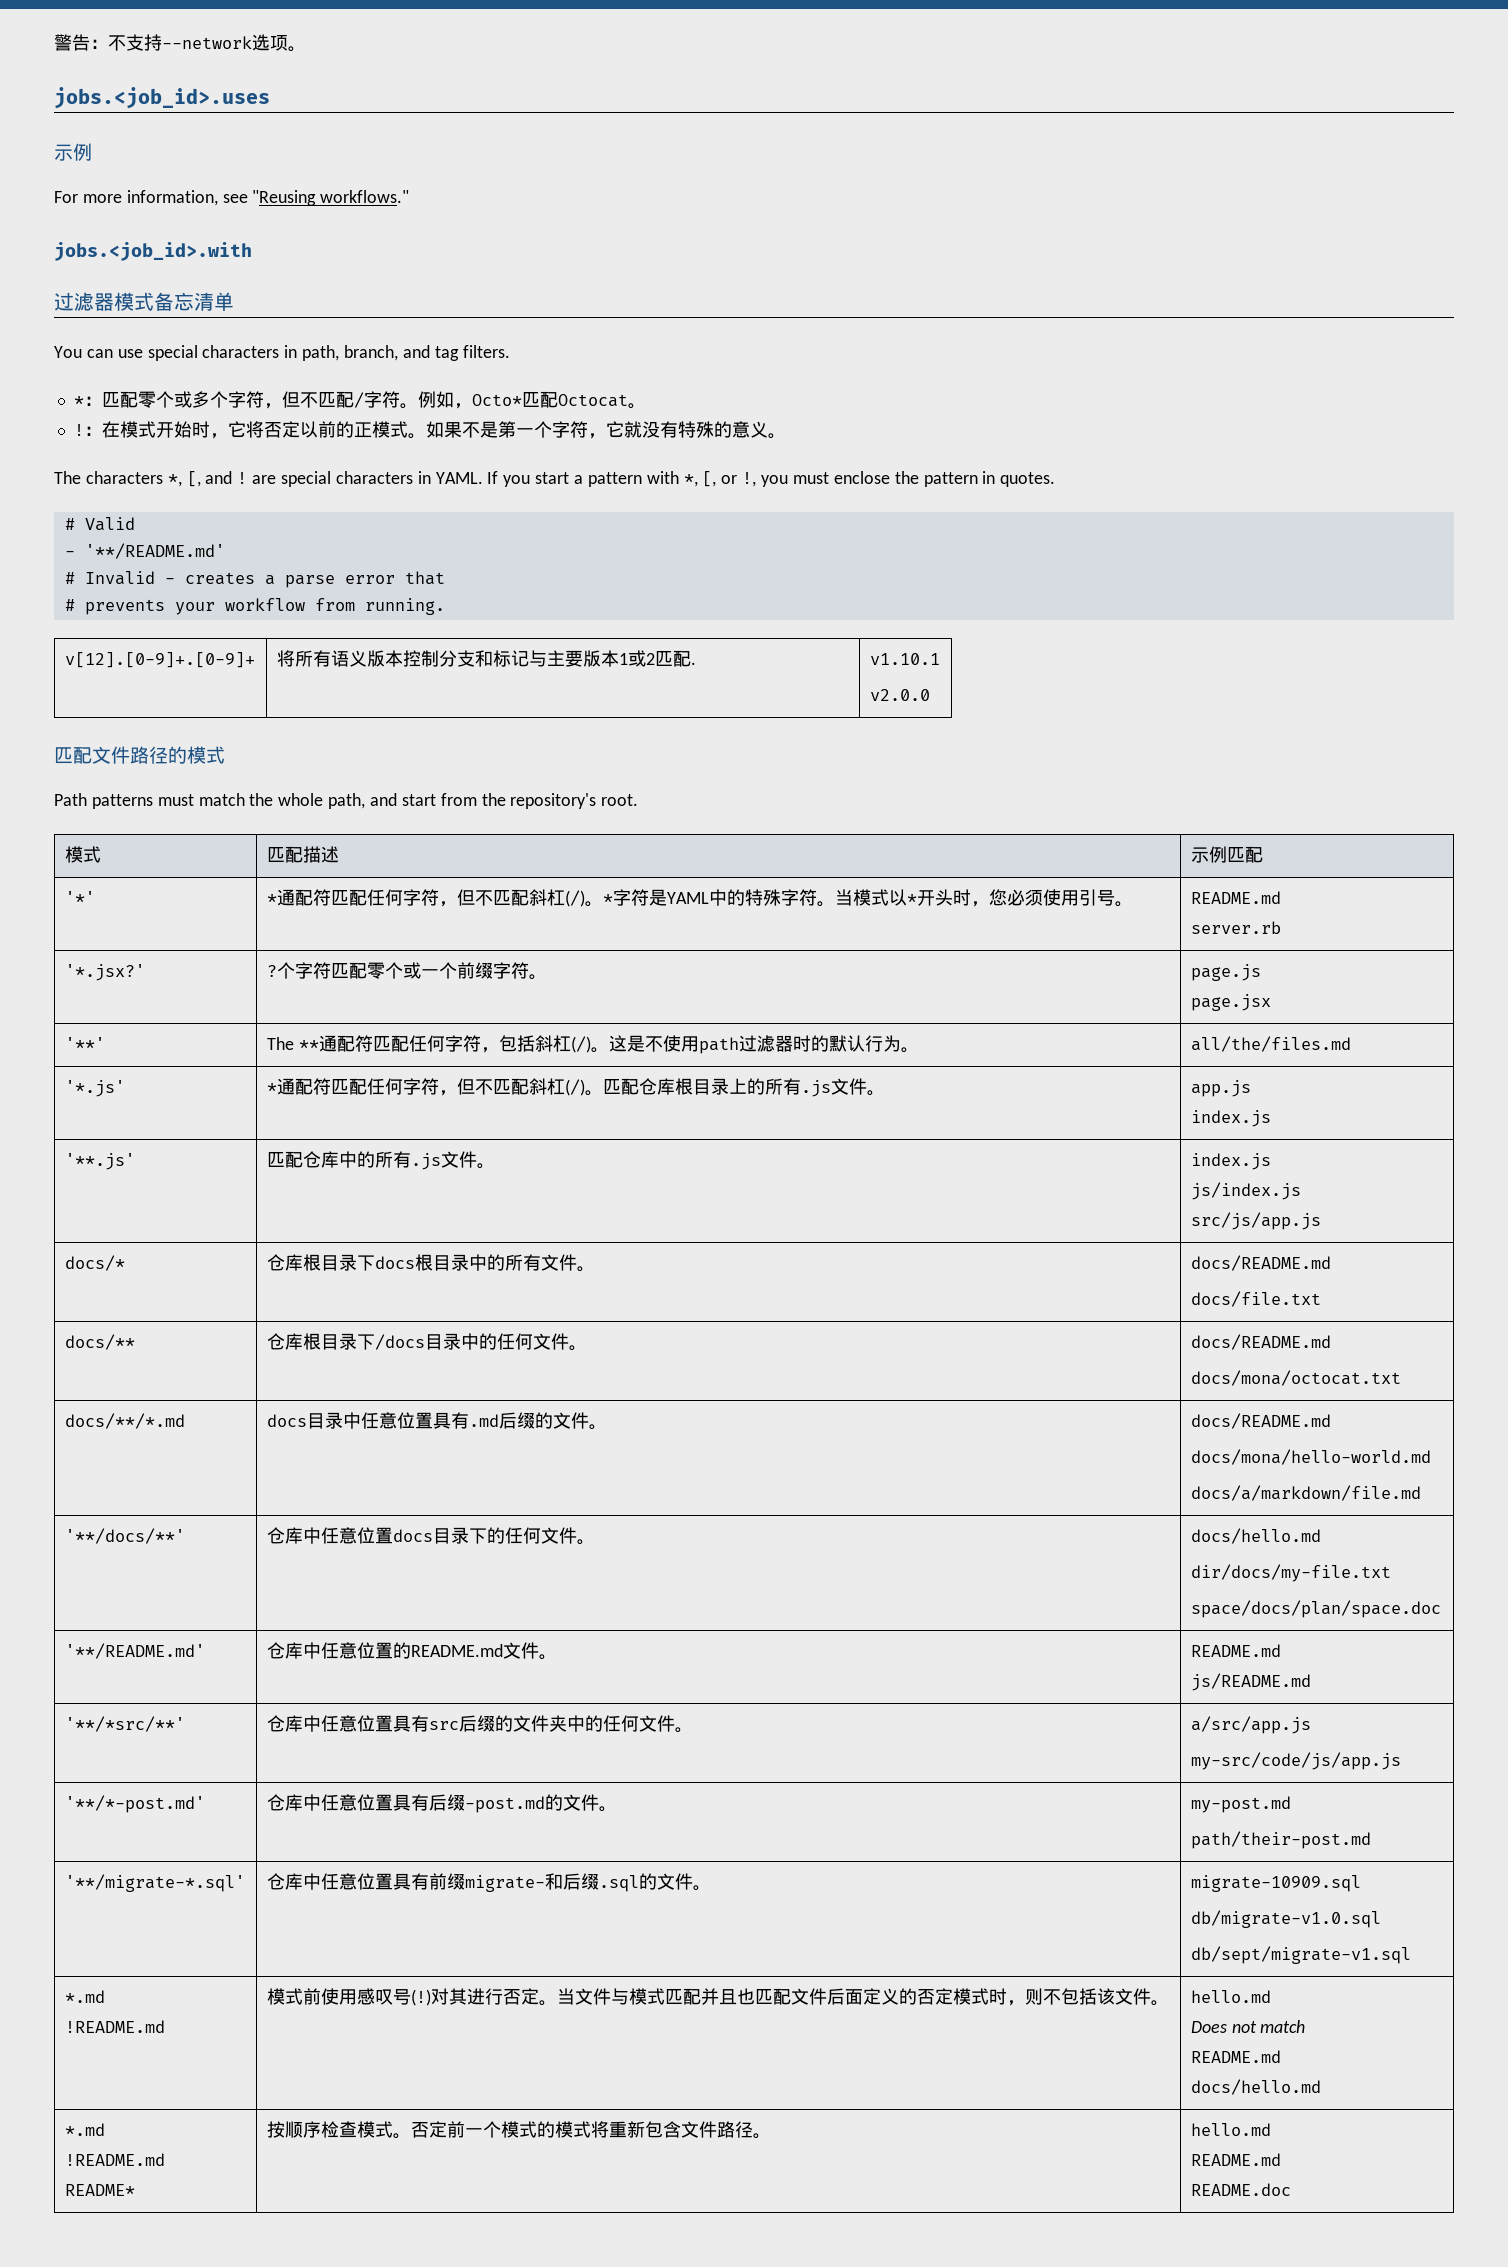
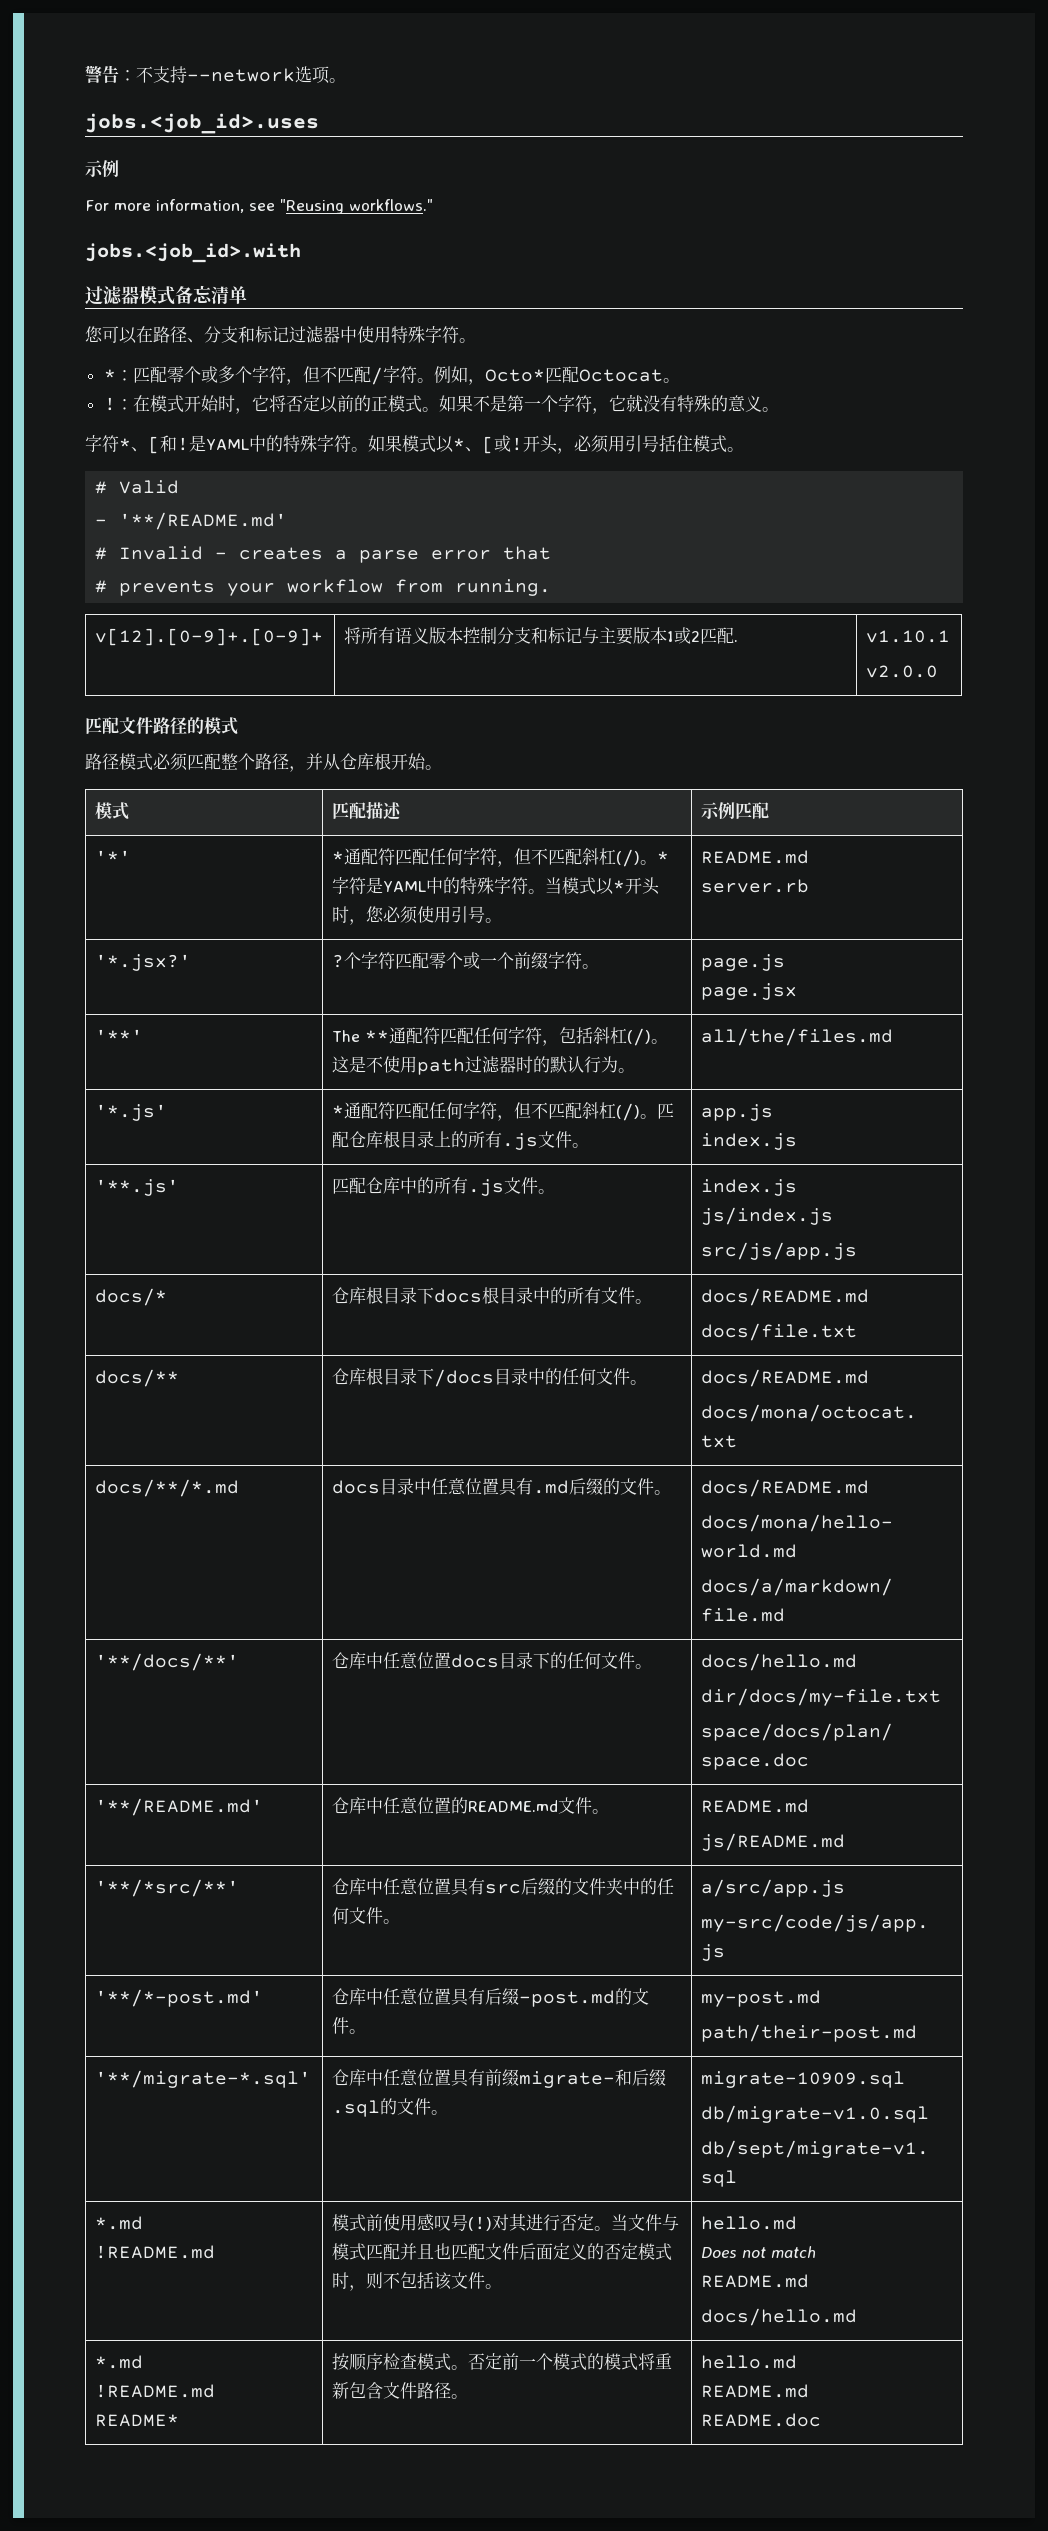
[54,345,510,361] You can use special characters in path, branch, and tag filters. -> [85,326,476,344] 您可以在路径、分支和标记过滤器中使用特殊字符。
[54,471,1056,487] The characters *, [, and ! are special characters in YAML. If you start a pattern with *, [, or !, you must enclose the pattern in quotes. -> [85,435,744,454] 字符*、[和!是YAML中的特殊字符。如果模式以*、[或!开头，必须用引号括住模式。
[54,793,639,809] Path patterns must match the whole path, and start from the repository's root. -> [85,753,442,772] 路径模式必须匹配整个路径，并从仓库根开始。

